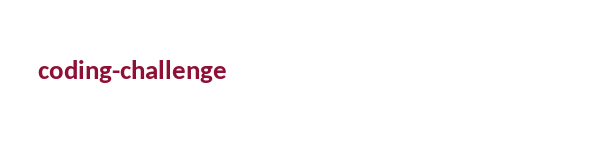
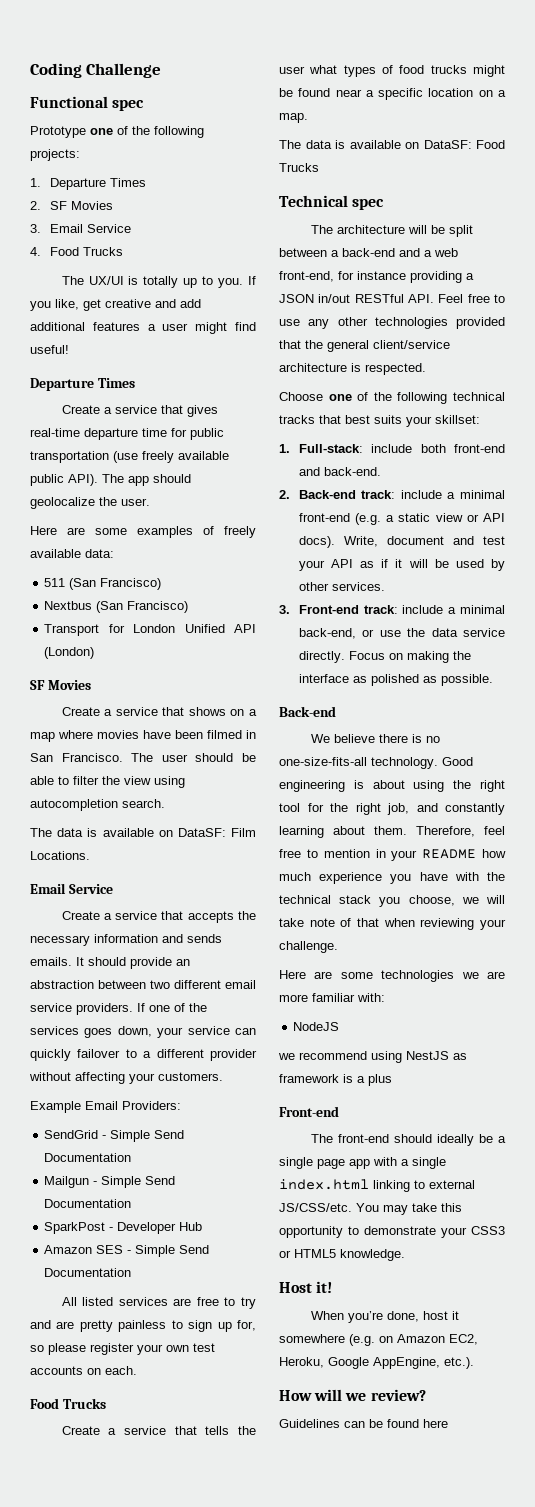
[38,60,227,83] coding-challenge -> [30,63,162,78] [30,96,145,111] [30,126,204,138] [30,149,80,161] [30,178,146,190] [30,201,113,210] [30,224,131,233] [30,247,123,256] [61,276,256,288] [30,299,201,311] [30,322,256,334] [30,345,69,354] [30,378,135,391] [61,405,218,417] [30,428,224,440] [30,451,229,463] [30,474,191,486] [30,497,150,509] [30,526,256,538] [30,549,114,558] [44,578,162,590] [44,601,189,613] [44,624,256,636] [44,647,95,659] [30,680,91,690] [61,707,257,716] [30,730,256,742] [30,753,256,762] [30,776,185,788] [30,799,165,811] [30,828,256,837] [30,851,90,860] [30,883,113,894] [61,911,256,923] [30,934,222,946] [30,957,190,969] [30,980,256,989] [30,1003,207,1015] [30,1026,256,1038] [30,1049,257,1061] [29,1072,223,1084] [30,1101,181,1113] [44,1130,185,1142] [44,1153,132,1162] [44,1176,176,1188] [44,1199,132,1208] [44,1222,203,1234] [44,1245,210,1257] [44,1268,132,1277] [61,1297,256,1309] [30,1320,256,1332] [30,1343,215,1355] [30,1366,137,1375] [30,1398,106,1409] [61,1426,256,1435] [279,65,505,77] [279,88,506,100] [279,113,308,123] [279,140,505,149] [279,163,319,172] [279,195,385,210] [310,225,473,237] [279,248,458,257] [279,271,474,283] [279,294,505,303] [279,317,505,329] [279,340,450,352] [279,363,426,375] [279,392,505,404] [279,415,480,427] [279,444,505,453] [298,467,381,476] [279,490,505,499] [298,513,505,525] [298,536,505,548] [298,559,505,571] [298,582,385,591] [279,605,505,614] [298,628,505,639] [298,651,471,663] [298,674,493,686] [279,706,336,717] [310,734,440,743] [279,757,473,769] [279,780,505,792] [279,803,505,815] [279,826,505,838] [279,849,506,861] [279,872,505,884] [279,895,505,907] [279,918,506,930] [279,941,338,953] [279,970,505,982] [279,993,385,1002] [293,1022,340,1031] [278,1051,467,1063] [279,1074,392,1086] [279,1106,339,1117] [310,1134,506,1146] [279,1157,446,1169] [279,1179,475,1192] [279,1203,462,1215] [279,1226,505,1238] [279,1249,405,1261] [279,1281,333,1293] [310,1311,459,1323] [279,1334,478,1346] [279,1357,474,1369] [279,1389,426,1401] [279,1419,448,1428] Coding Challenge // Functional spec // Prototype one of the following projects: // 1. Departure Times // 2. SF Movies // 3. Email Service // 4. Food Trucks // The UX/UI is totally up to you. If you like, get creative and add additional features a user might find useful! // Departure Times // Create a service that gives real-time departure time for public transportation (use freely available public API). The app should geolocalize the user. // Here are some examples of freely available data: // 511 (San Francisco) // Nextbus (San Francisco) // Transport for London Unified API (London) // SF Movies // Create a service that shows on a map where movies have been filmed in San Francisco. The user should be able to filter the view using autocompletion search. // The data is available on DataSF: Film Locations. // Email Service // Create a service that accepts the necessary information and sends emails. It should provide an abstraction between two different email service providers. If one of the services goes down, your service can quickly failover to a different provider without affecting your customers. // Example Email Providers: // SendGrid - Simple Send Documentation // Mailgun - Simple Send Documentation // SparkPost - Developer Hub // Amazon SES - Simple Send Documentation // All listed services are free to try and are pretty painless to sign up for, so please register your own test accounts on each. // Food Trucks // Create a service that tells the user what types of food trucks might be found near a specific location on a map. // The data is available on DataSF: Food Trucks // Technical spec // The architecture will be split between a back-end and a web front-end, for instance providing a JSON in/out RESTful API. Feel free to use any other technologies provided that the general client/service architecture is respected. // Choose one of the following technical tracks that best suits your skillset: // 1. Full-stack: include both front-end and back-end. // 2. Back-end track: include a minimal front-end (e.g. a static view or API docs). Write, document and test your API as if it will be used by other services. // 3. Front-end track: include a minimal back-end, or use the data service directly. Focus on making the interface as polished as possible. // Back-end // We believe there is no one-size-fits-all technology. Good engineering is about using the right tool for the right job, and constantly learning about them. Therefore, feel free to mention in your README how much experience you have with the technical stack you choose, we will take note of that when reviewing your challenge. // Here are some technologies we are more familiar with: // NodeJS // we recommend using NestJS as framework is a plus // Front-end // The front-end should ideally be a single page app with a single index.html linking to external JS/CSS/etc. You may take this opportunity to demonstrate your CSS3 or HTML5 knowledge. // Host it! // When you’re done, host it somewhere (e.g. on Amazon EC2, Heroku, Google AppEngine, etc.). // How will we review? // Guidelines can be found here

